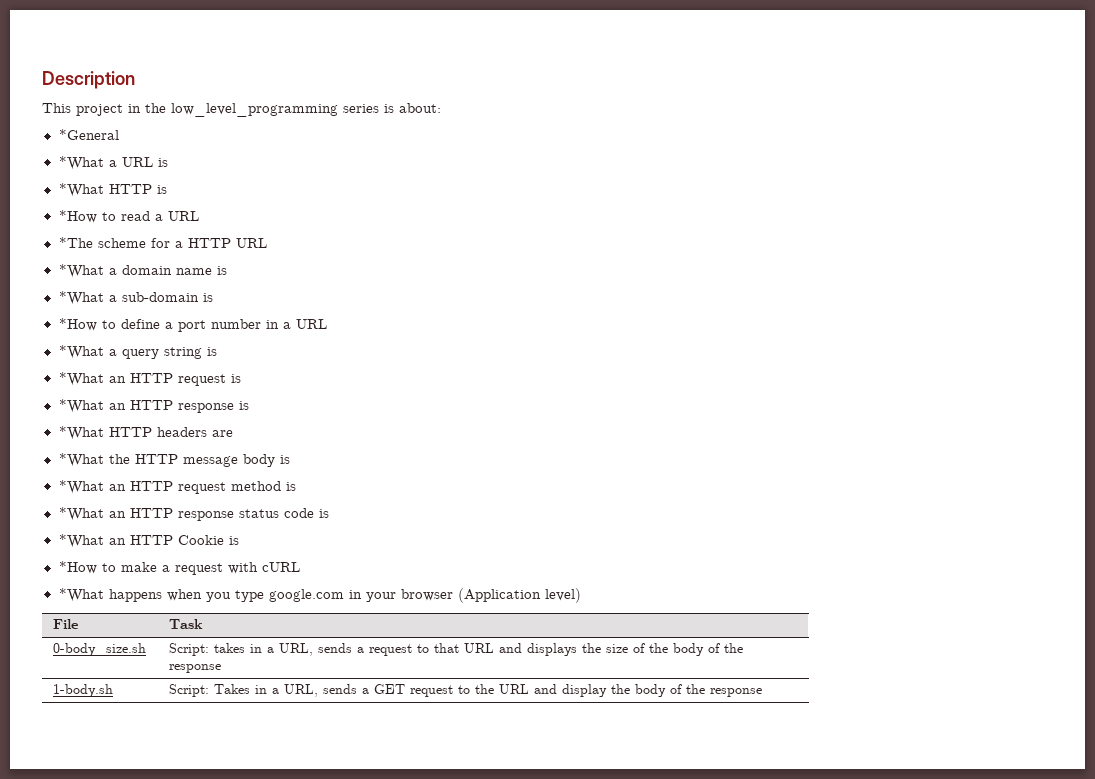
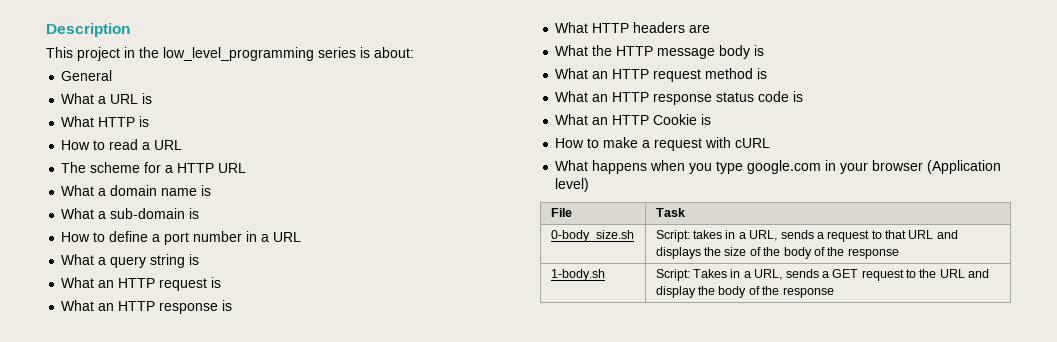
[58,129,119,140] [58,156,104,170] *General // *What -> [61,70,113,81] [61,93,95,104] General // What
[58,183,104,197] *What -> [61,116,95,127] What
[58,210,97,223] *How -> [61,140,91,150] How
[58,237,93,248] *The -> [61,162,87,173] The
[58,264,104,278] *What -> [61,185,95,196] What
[58,291,104,305] *What -> [61,208,95,219] What
[58,318,97,331] *How -> [61,232,91,242] How
[58,345,104,359] *What -> [61,254,95,265] What
[58,372,104,386] *What -> [61,277,95,288] What
[58,399,104,413] *What -> [61,300,95,311] What
[58,426,104,440] *What -> [555,22,589,33] What
[58,453,104,467] *What -> [555,45,589,56] What
[58,480,104,494] *What -> [555,68,589,79] What
[58,507,104,521] *What -> [555,91,589,102] What
[58,534,104,548] *What -> [555,114,589,125] What
[58,561,97,574] *How -> [555,138,585,148] How
[58,588,104,602] *What -> [555,160,589,171] What

